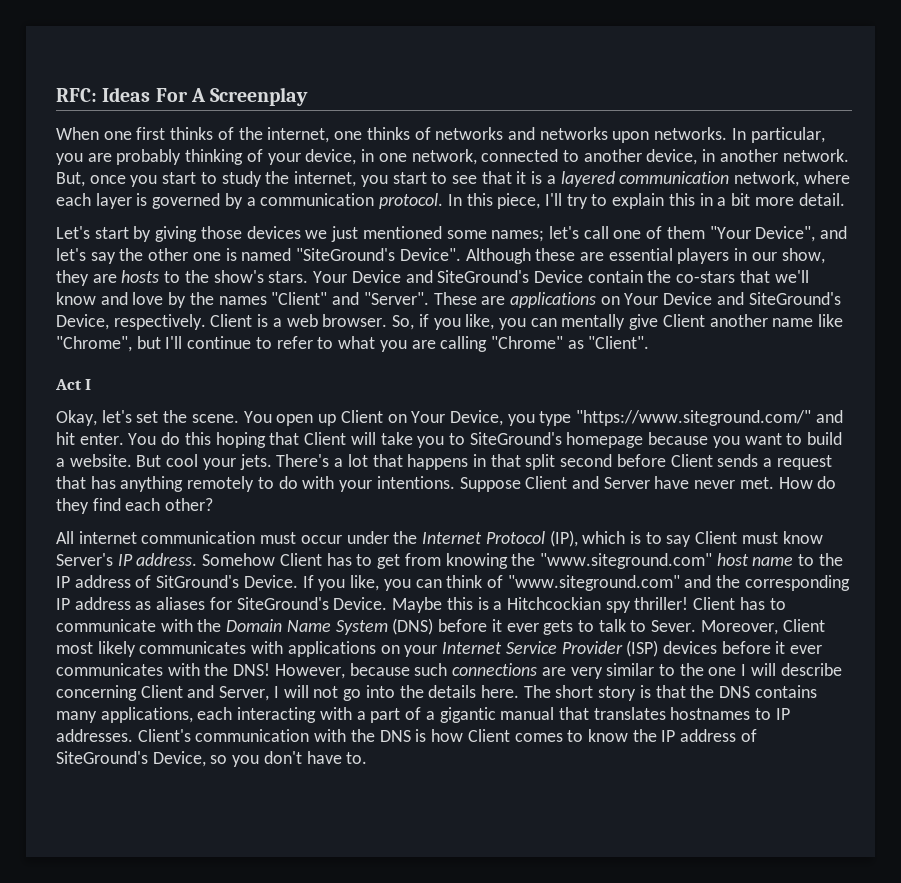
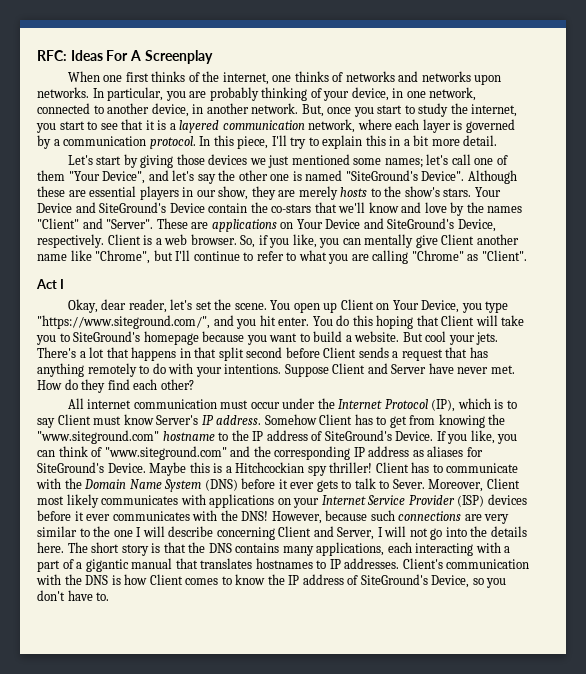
(117, 278) none -> [298,186,338,200] merely
(97, 418) none -> [101,299,167,313] dear reader,
[576,410,843,426] "https://www.siteground.com/" and -> [37,315,257,329] "https://www.siteground.com/", and you
[716,553,794,566] host name -> [162,431,215,441] hostname
[156,575,240,588] SitGround's -> [324,430,392,441] SiteGround's

